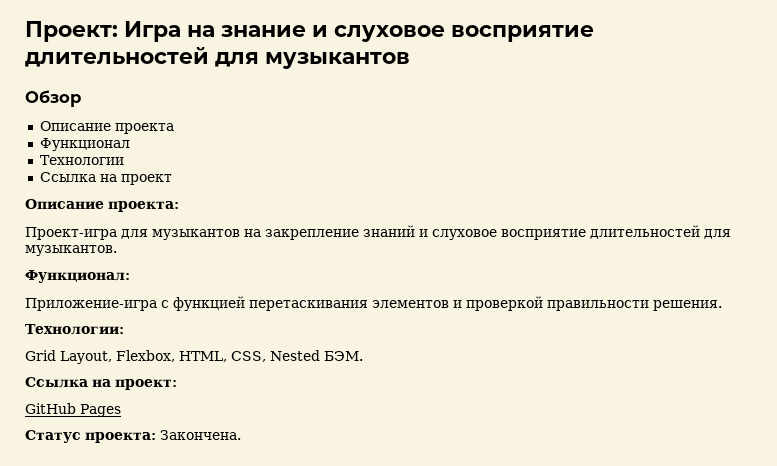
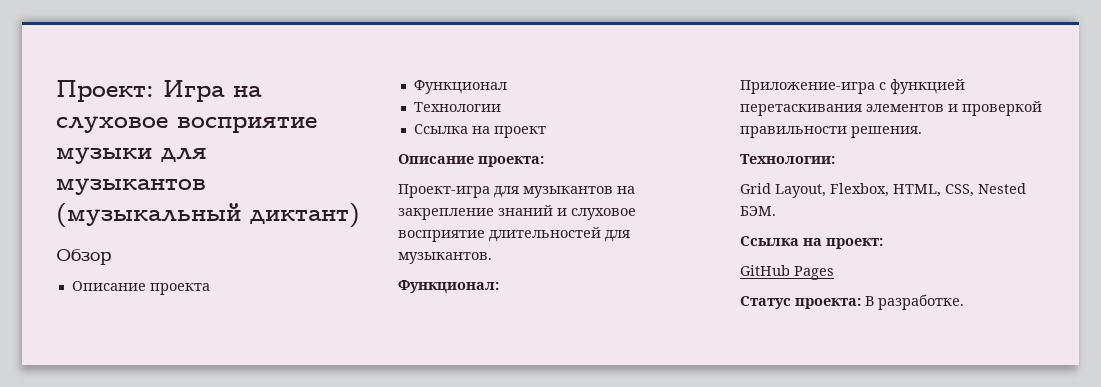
[221,25,594,42] [25,47,410,69] знание и слуховое восприятие длительностей для музыкантов -> [56,116,317,133] [56,147,207,164] [56,178,206,195] [56,203,360,228] слуховое восприятие музыки для музыкантов (музыкальный диктант)
[160,430,241,440] Закончена. -> [865,294,964,310] В разработке.

